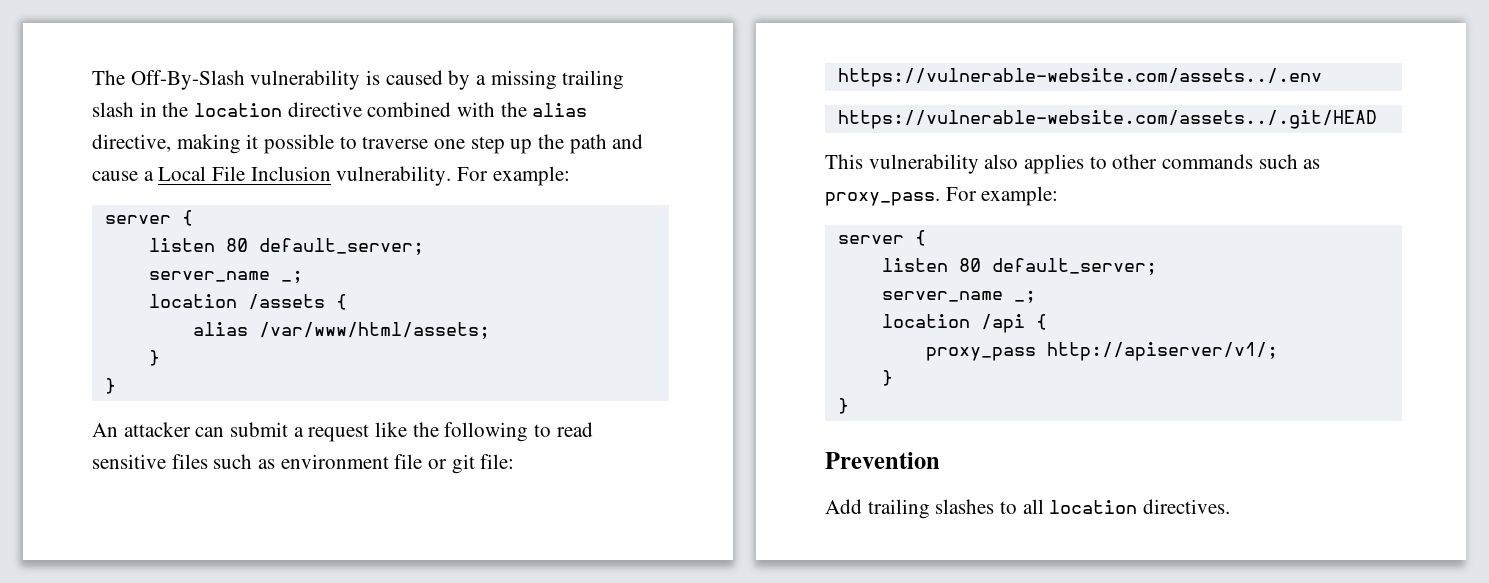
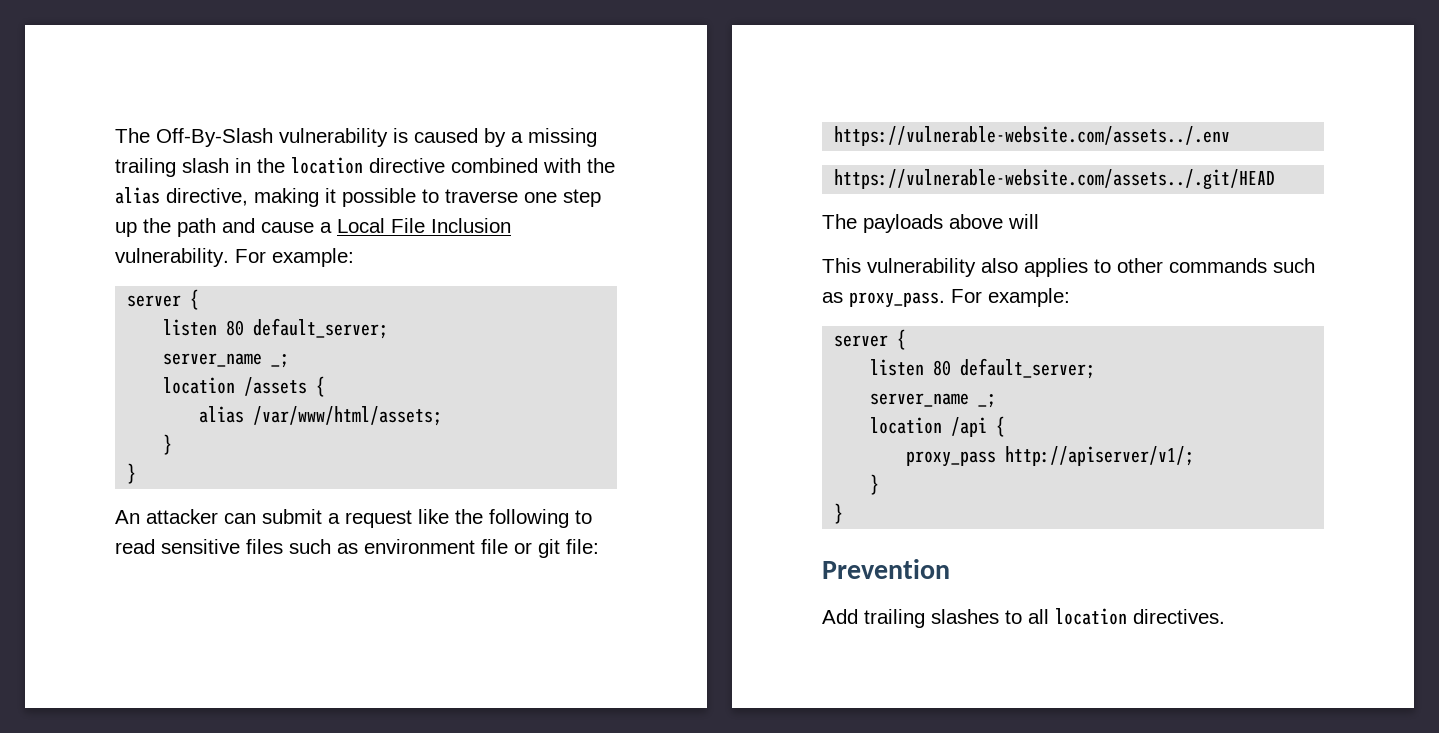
(1377, 119) none -> [822,214,1039,233] // The payloads above will

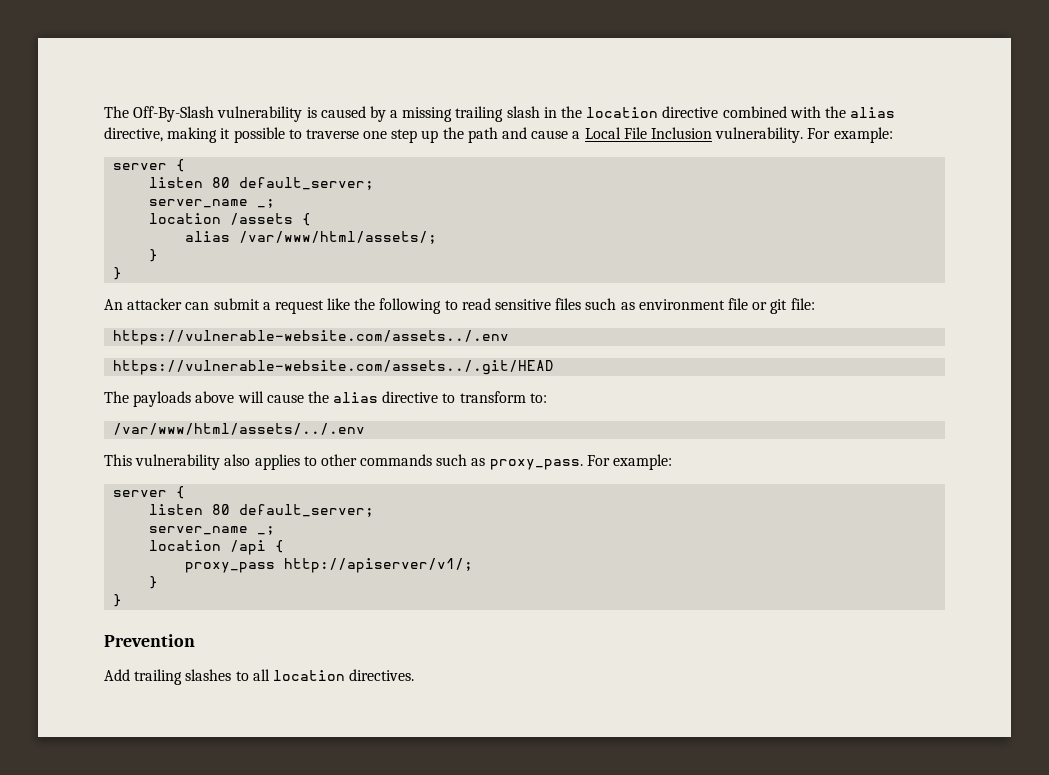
[253,406,443,426] /var/www/html/assets; -> [239,231,438,244] /var/www/html/assets/;
(1039, 221) none -> [266,391,547,403] [113,423,366,435] cause the alias directive to transform to: // /var/www/html/assets/../.env

